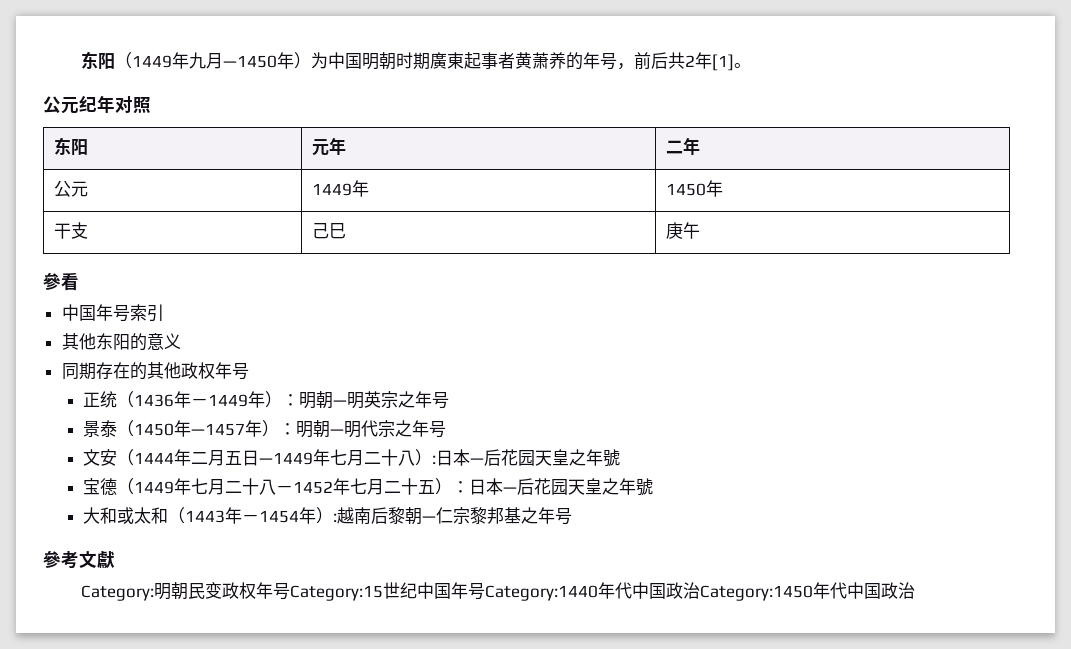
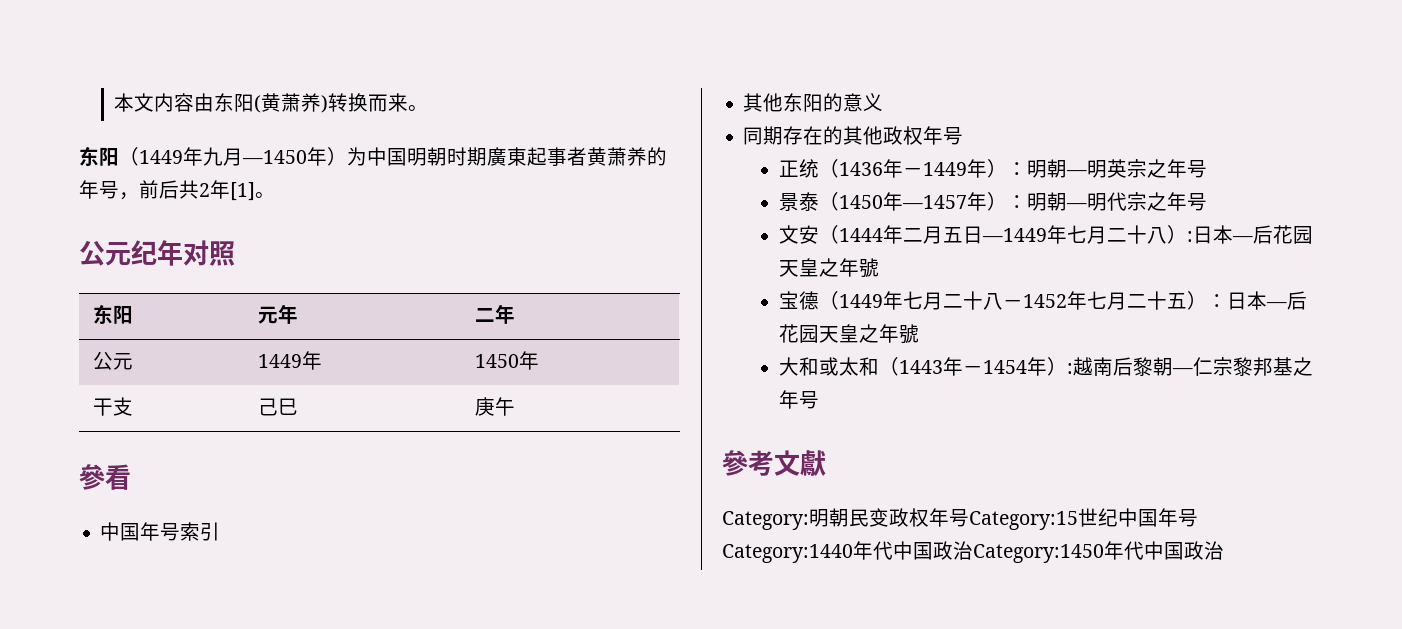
(80, 60) none -> [114,93,429,113] 本文内容由东阳(黄萧养)转换而来。 //

